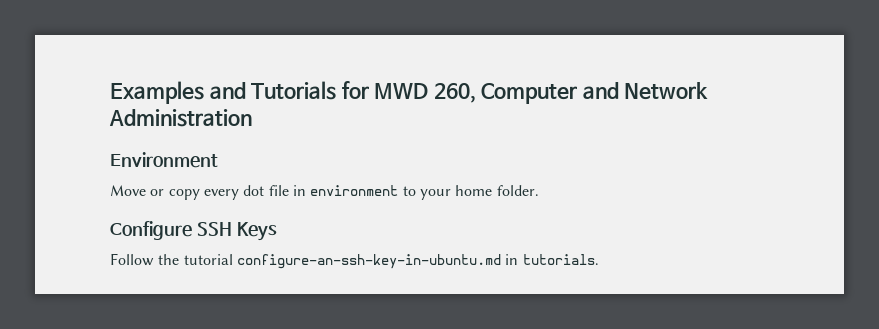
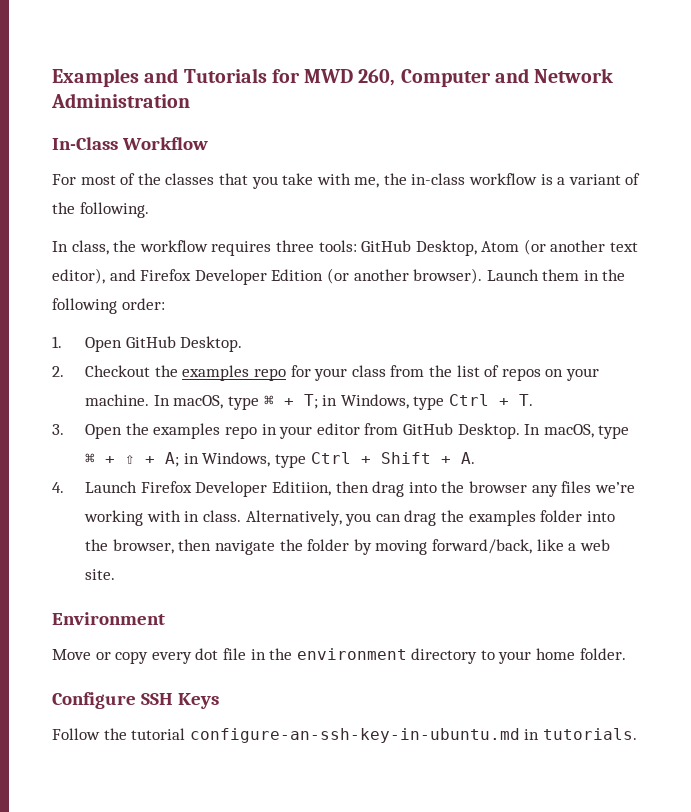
(252, 118) none -> [52,137,208,150] [52,173,641,189] [52,202,149,218] [52,239,639,256] [52,268,626,285] [52,298,165,314] [52,336,243,352] [52,365,599,381] [85,394,533,410] [52,423,630,439] [85,452,475,468] [52,481,635,497] [84,510,615,526] [85,539,610,555] [85,569,116,580] // In-Class Workflow // For most of the classes that you take with me, the in-class workflow is a variant of the following. // In class, the workflow requires three tools: GitHub Desktop, Atom (or another text editor), and Firefox Developer Edition (or another browser). Launch them in the following order: // 1. Open GitHub Desktop. // 2. Checkout the examples repo for your class from the list of repos on your machine. In macOS, type ⌘ + T; in Windows, type Ctrl + T. // 3. Open the examples repo in your editor from GitHub Desktop. In macOS, type ⌘ + ⇧ + A; in Windows, type Ctrl + Shift + A. // 4. Launch Firefox Developer Editiion, then drag into the browser any files we’re working with in class. Alternatively, you can drag the examples folder into the browser, then navigate the folder by moving forward/back, like a web site.
[310,185,399,196] environment -> [269,648,478,664] the environment directory

